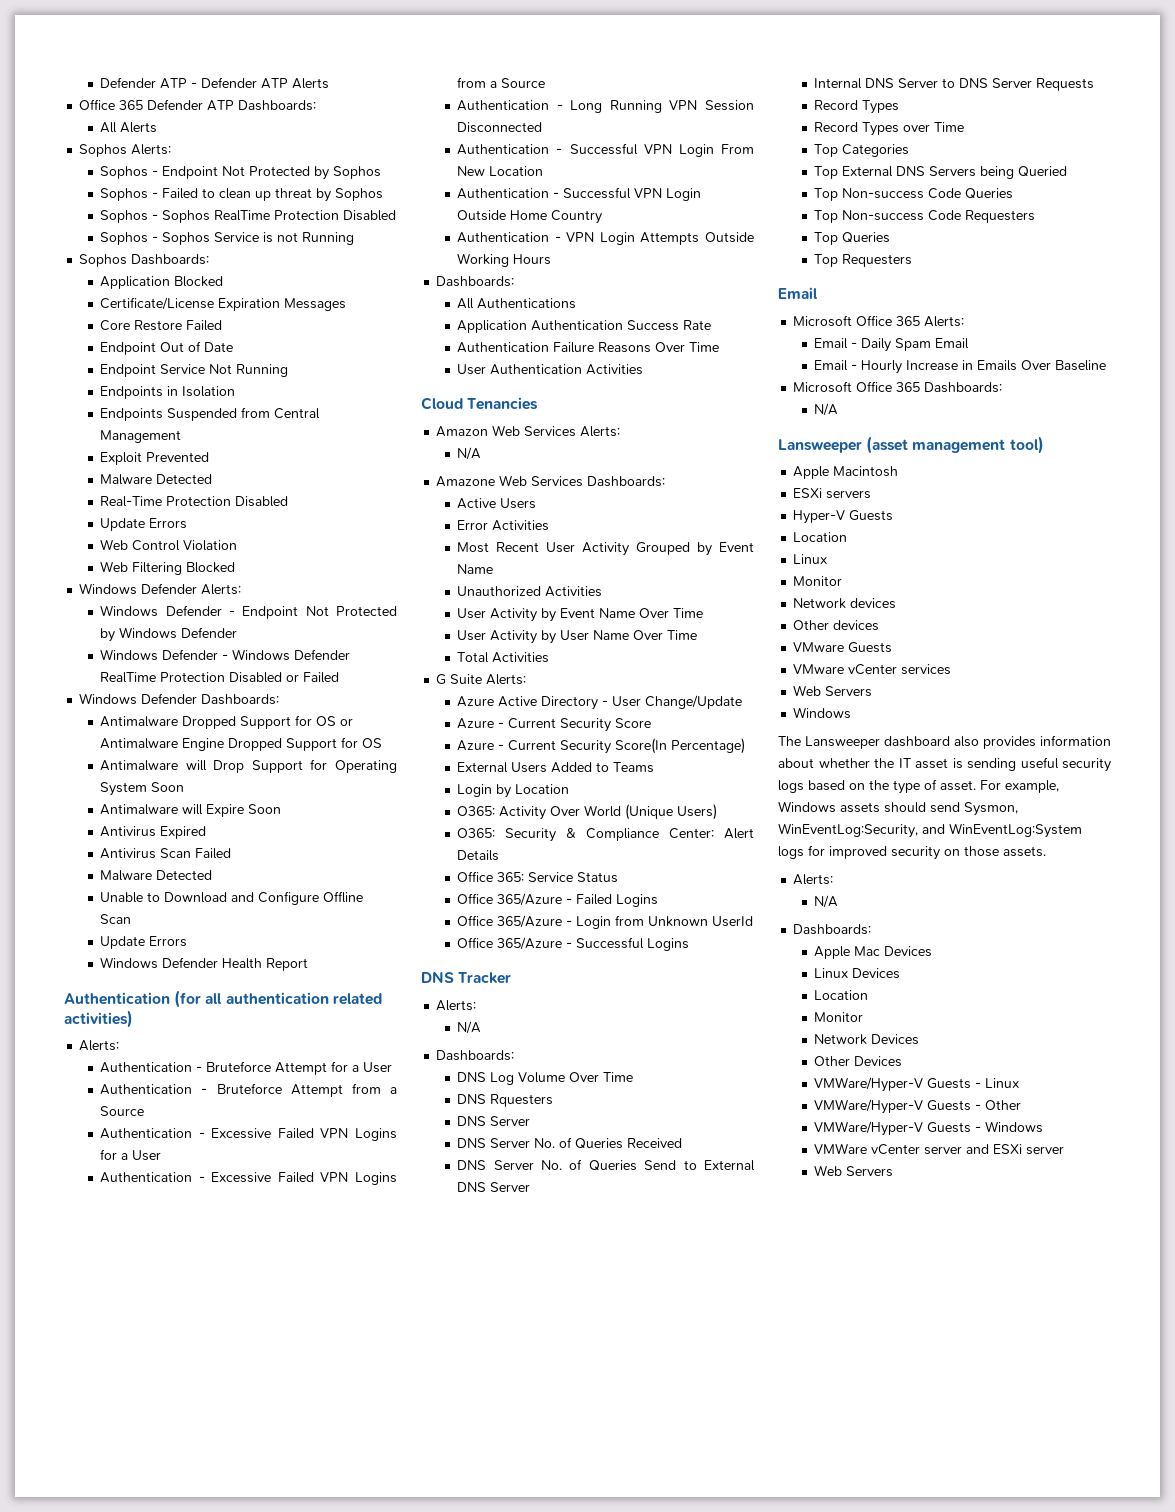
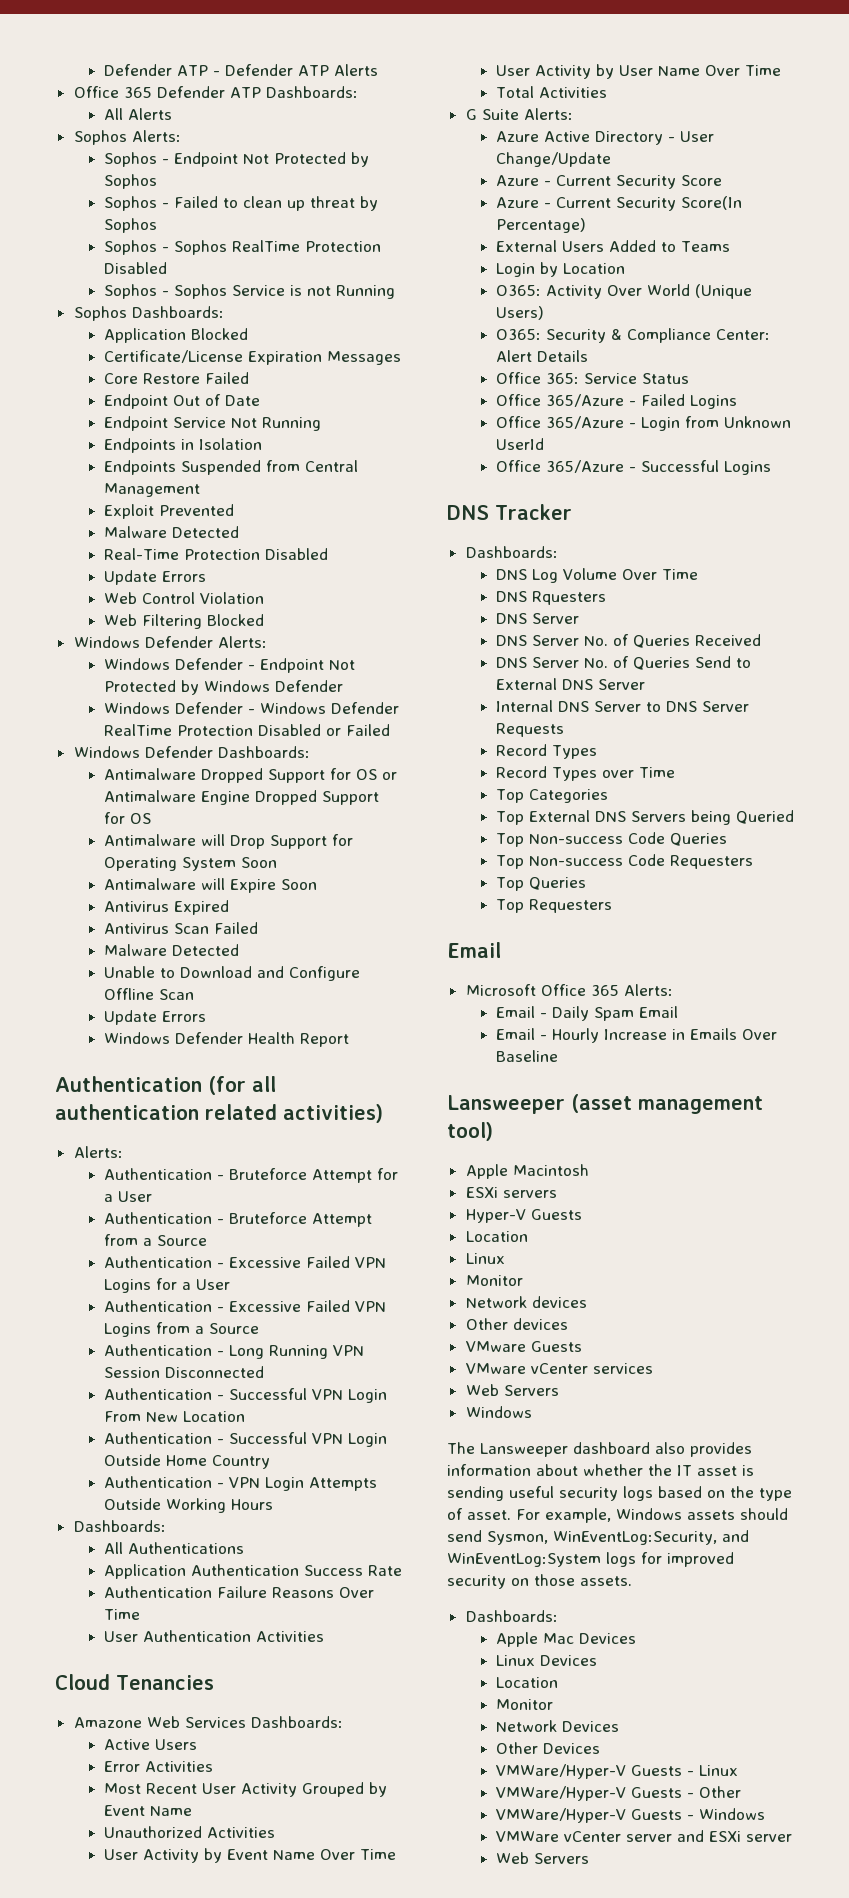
[436,425,621,437] [457,447,482,460] // Amazon Web Services Alerts: // N/A -> (214, 1682) none
[436,1000,477,1011] [457,1021,482,1034] // Alerts: // N/A -> (572, 512) none
[793,381,1003,393] [814,403,839,416] // Microsoft Office 365 Dashboards: // N/A -> (558, 1056) none
[793,874,834,885] [814,895,839,908] // Alerts: // N/A -> (632, 1581) none

